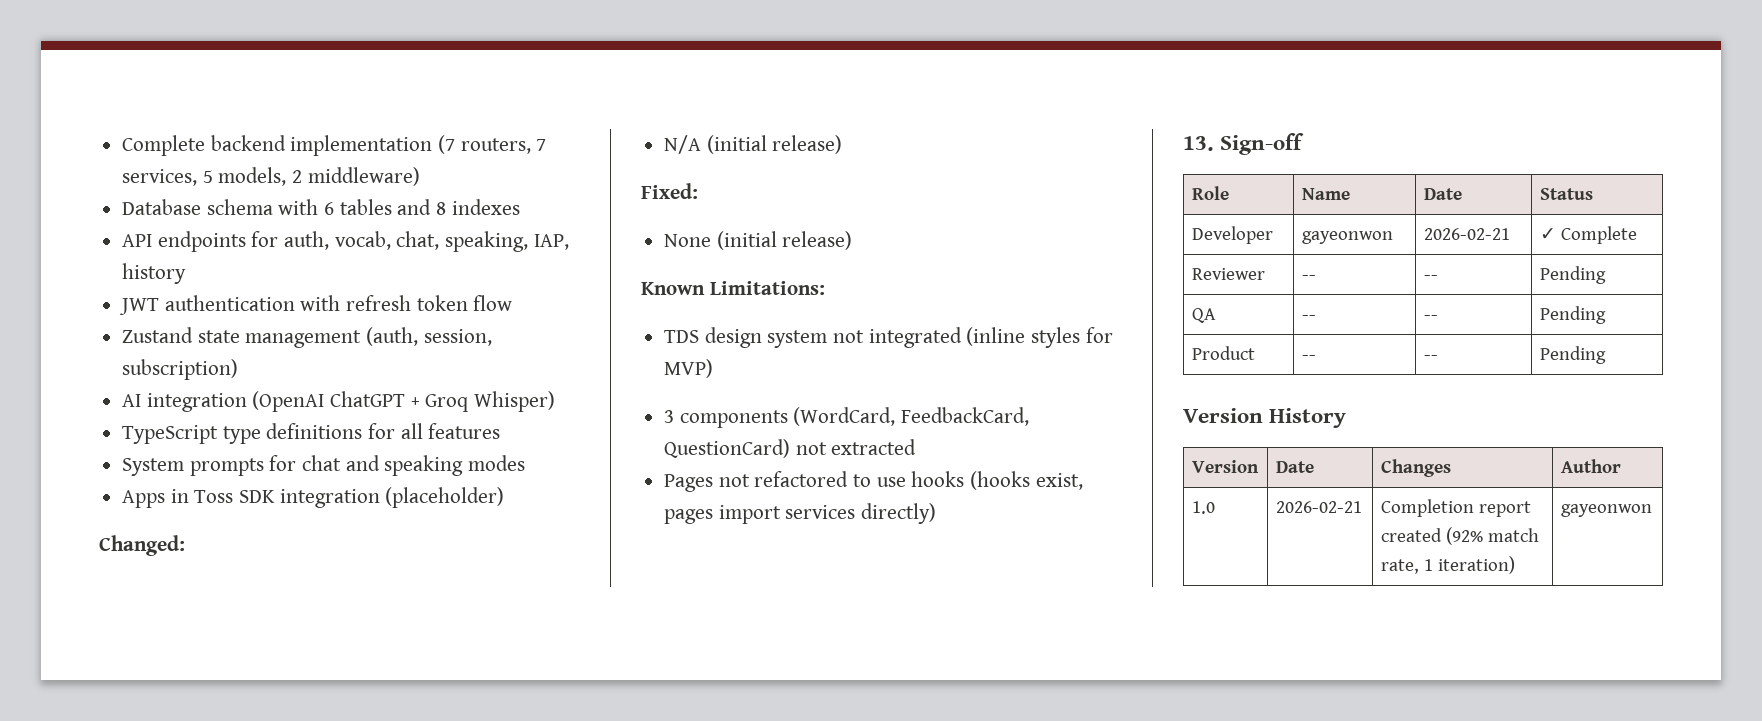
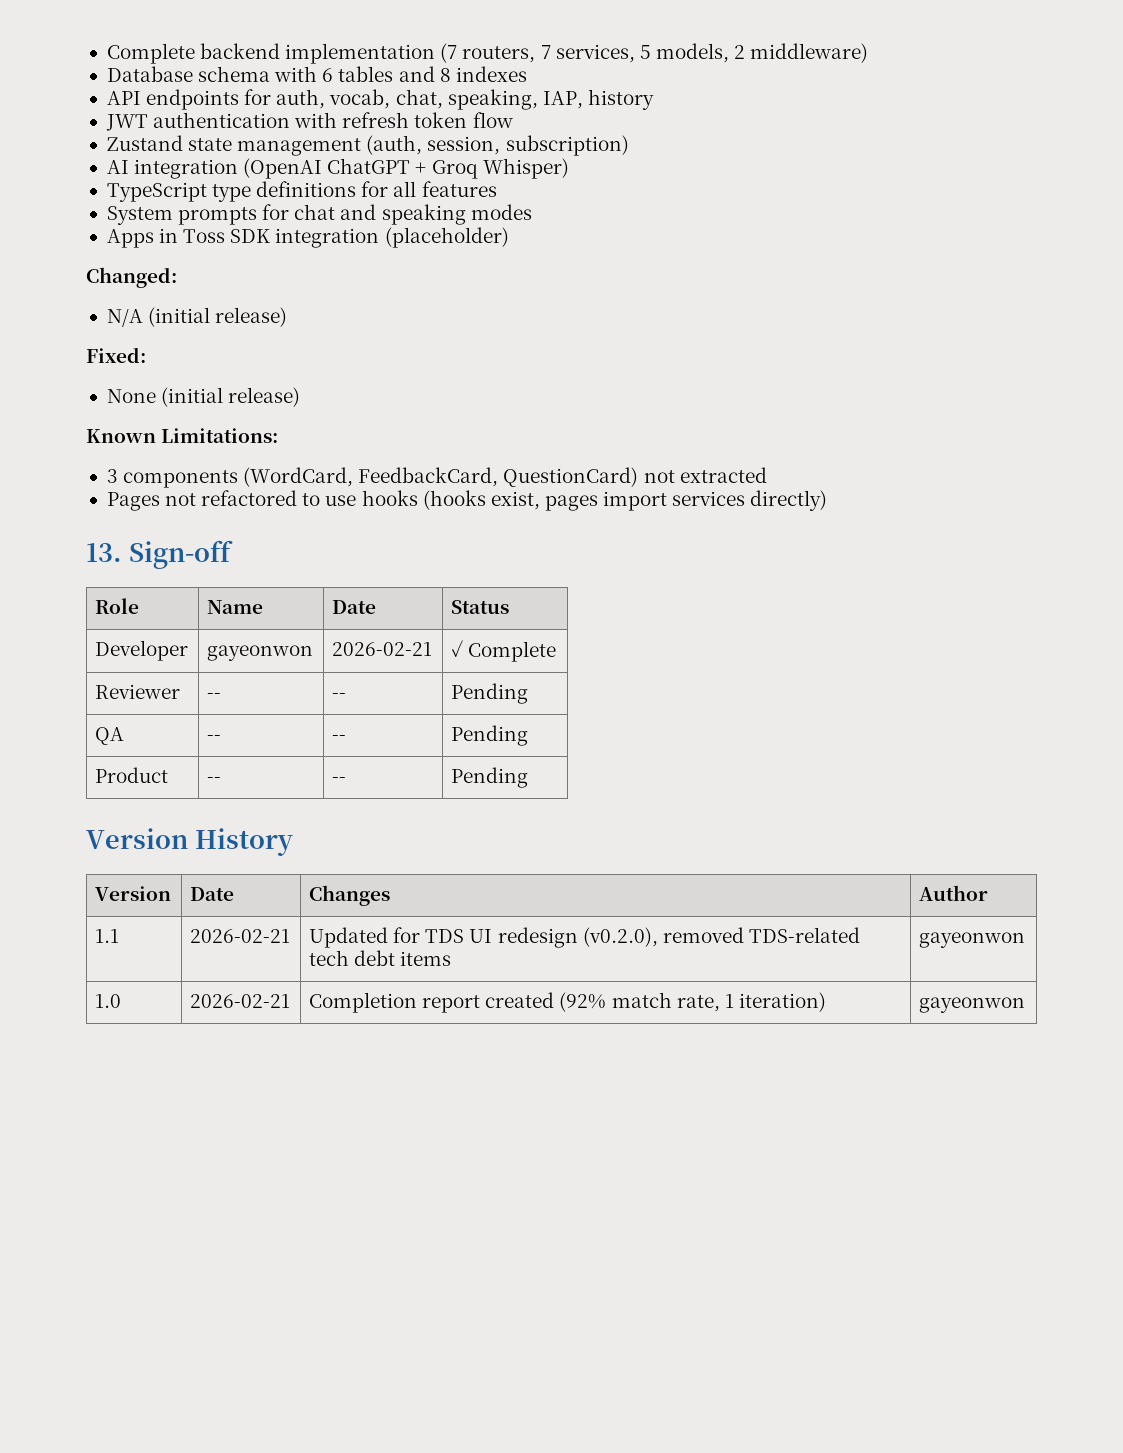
[664,327,1113,348] [664,359,714,378] // TDS design system not integrated (inline styles for MVP) -> (279, 435) none
(1621, 466) none -> [95,929,120,943] [190,929,291,943] [309,927,860,948] [309,950,452,966] [919,932,1026,948] // 1.1 | 2026-02-21 | Updated for TDS UI redesign (v0.2.0), removed TDS-related tech debt items | gayeonwon

